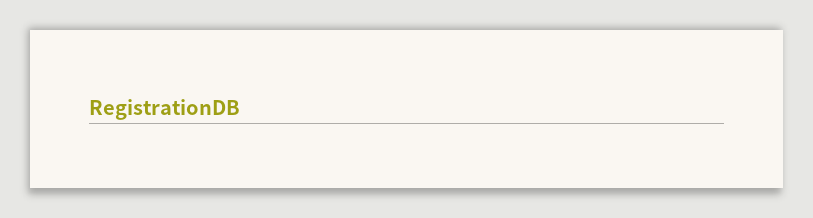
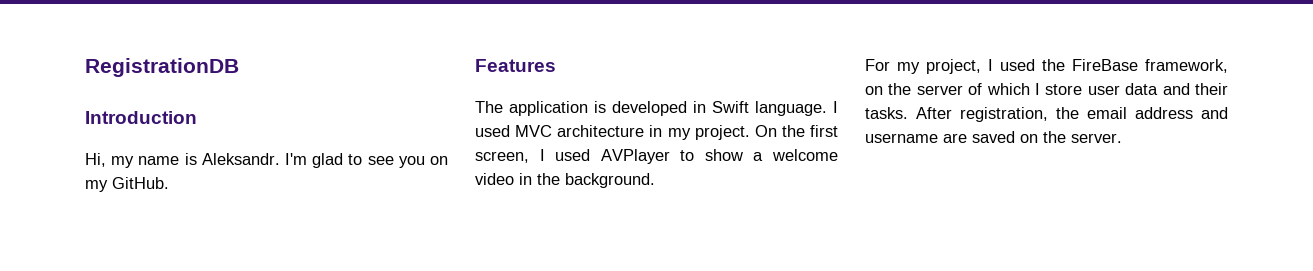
(240, 109) none -> [85,111,197,124] [85,153,448,168] [85,177,169,192] [475,59,556,72] [475,101,838,116] [475,125,838,140] [475,149,838,164] [475,173,655,188] [865,59,1228,74] [865,83,1228,95] [865,107,1228,122] [865,131,1122,143] // Introduction // Hi, my name is Aleksandr. I'm glad to see you on my GitHub. // Features // The application is developed in Swift language. I used MVC architecture in my project. On the first screen, I used AVPlayer to show a welcome video in the background. // For my project, I used the FireBase framework, on the server of which I store user data and their tasks. After registration, the email address and username are saved on the server.

